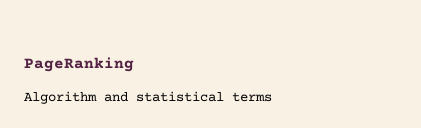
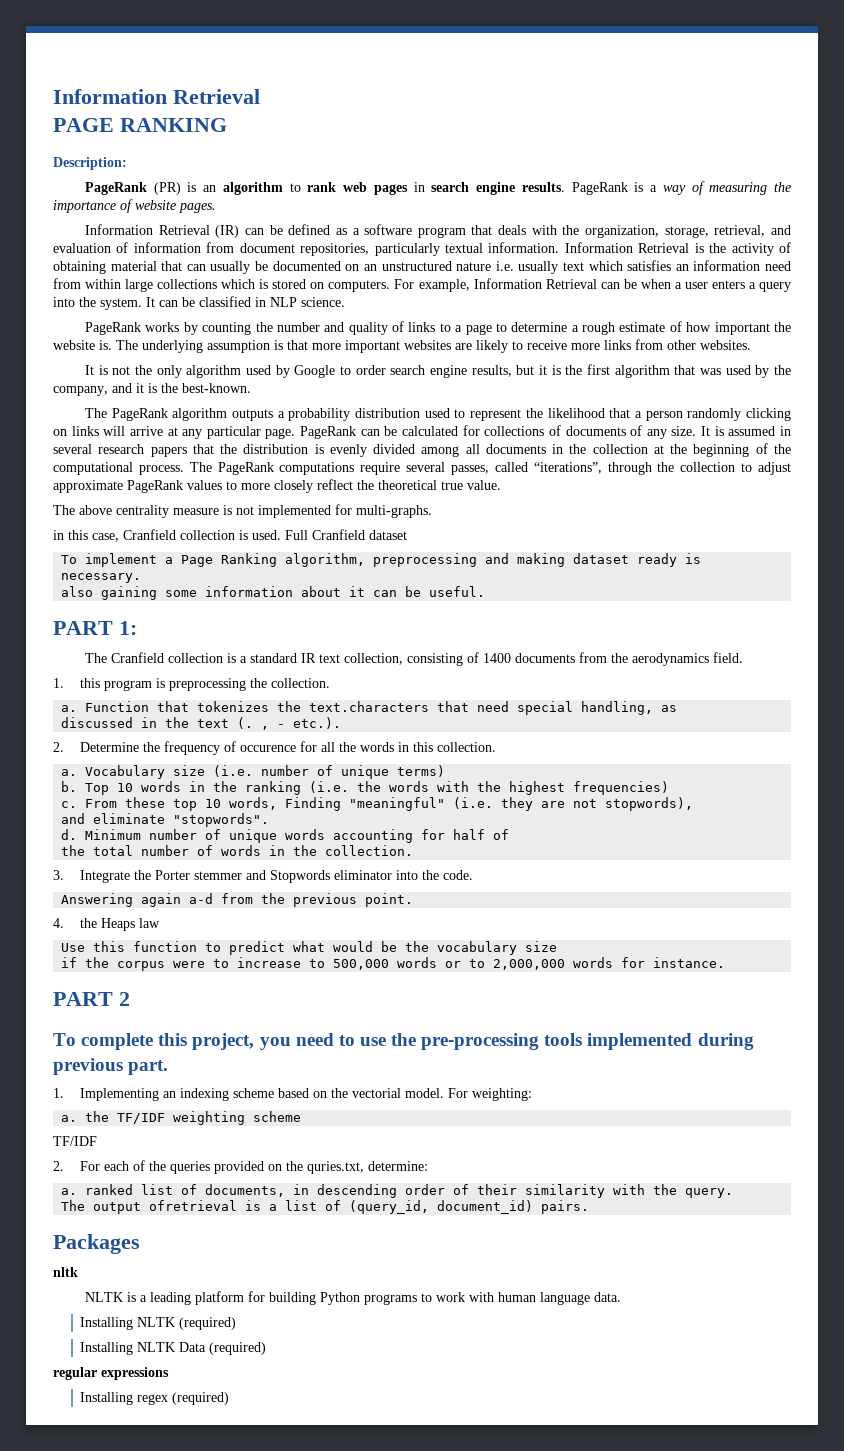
[24,57,134,72] [24,91,272,104] PageRanking // Algorithm and statistical terms -> [53,89,260,104] [53,118,227,132] [53,157,127,170] [84,181,791,195] [53,199,216,213] [84,224,791,238] [53,242,792,256] [53,260,791,274] [53,278,791,292] [53,296,345,310] [84,321,791,335] [53,339,751,353] [84,364,791,378] [53,383,251,396] [84,408,791,421] [53,425,791,439] [53,443,792,457] [53,462,791,475] [53,479,501,493] [53,504,432,518] [53,529,407,542] [61,553,702,567] [61,573,142,583] [61,586,486,600] [53,621,137,635] [84,652,743,666] [53,678,331,691] [61,701,678,715] [61,717,342,730] [53,741,497,755] [61,765,446,779] [61,781,670,795] [61,797,694,811] [61,813,270,827] [61,829,510,843] [61,845,414,856] [53,870,474,883] [61,893,414,907] [53,918,161,931] [61,941,558,955] [61,957,726,971] [53,992,130,1006] [53,1033,754,1050] [53,1058,169,1075] [53,1088,533,1101] [61,1111,302,1125] [53,1136,97,1146] [53,1160,429,1174] [61,1184,734,1198] [61,1200,590,1214] [53,1234,140,1254] [53,1267,78,1277] [84,1291,621,1305] [80,1317,237,1330] [80,1342,267,1355] [53,1367,169,1380] [80,1392,230,1405] Information Retrieval // PAGE RANKING // Description: // PageRank (PR) is an algorithm to rank web pages in search engine results. PageRank is a way of measuring the importance of website pages. // Information Retrieval (IR) can be defined as a software program that deals with the organization, storage, retrieval, and evaluation of information from document repositories, particularly textual information. Information Retrieval is the activity of obtaining material that can usually be documented on an unstructured nature i.e. usually text which satisfies an information need from within large collections which is stored on computers. For example, Information Retrieval can be when a user enters a query into the system. It can be classified in NLP science. // PageRank works by counting the number and quality of links to a page to determine a rough estimate of how important the website is. The underlying assumption is that more important websites are likely to receive more links from other websites. // It is not the only algorithm used by Google to order search engine results, but it is the first algorithm that was used by the company, and it is the best-known. // The PageRank algorithm outputs a probability distribution used to represent the likelihood that a person randomly clicking on links will arrive at any particular page. PageRank can be calculated for collections of documents of any size. It is assumed in several research papers that the distribution is evenly divided among all documents in the collection at the beginning of the computational process. The PageRank computations require several passes, called “iterations”, through the collection to adjust approximate PageRank values to more closely reflect the theoretical true value. // The above centrality measure is not implemented for multi-graphs. // in this case, Cranfield collection is used. Full Cranfield dataset // To implement a Page Ranking algorithm, preprocessing and making dataset ready is necessary. // also gaining some information about it can be useful. // PART 1: // The Cranfield collection is a standard IR text collection, consisting of 1400 documents from the aerodynamics field. // 1. this program is preprocessing the collection. // a. Function that tokenizes the text.characters that need special handling, as // discussed in the text (. , - etc.). // 2. Determine the frequency of occurence for all the words in this collection. // a. Vocabulary size (i.e. number of unique terms) // b. Top 10 words in the ranking (i.e. the words with the highest frequencies) // c. From these top 10 words, Finding "meaningful" (i.e. they are not stopwords), // and eliminate "stopwords". // d. Minimum number of unique words accounting for half of // the total number of words in the collection. // 3. Integrate the Porter stemmer and Stopwords eliminator into the code. // Answering again a-d from the previous point. // 4. the Heaps law // Use this function to predict what would be the vocabulary size // if the corpus were to increase to 500,000 words or to 2,000,000 words for instance. // PART 2 // To complete this project, you need to use the pre-processing tools implemented during previous part. // 1. Implementing an indexing scheme based on the vectorial model. For weighting: // a. the TF/IDF weighting scheme // TF/IDF // 2. For each of the queries provided on the quries.txt, determine: // a. ranked list of documents, in descending order of their similarity with the query. // The output ofretrieval is a list of (query_id, document_id) pairs. // Packages // nltk // NLTK is a leading platform for building Python programs to work with human language data. // Installing NLTK (required) // Installing NLTK Data (required) // regular expressions // Installing regex (required)

